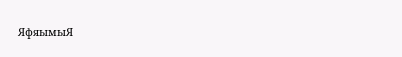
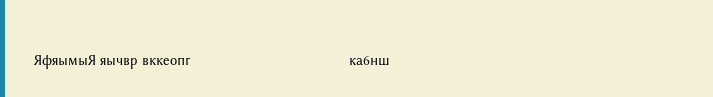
(73, 33) none -> [100,57,191,69] [349,56,390,66] яычвр вккеопг // ка6нш

